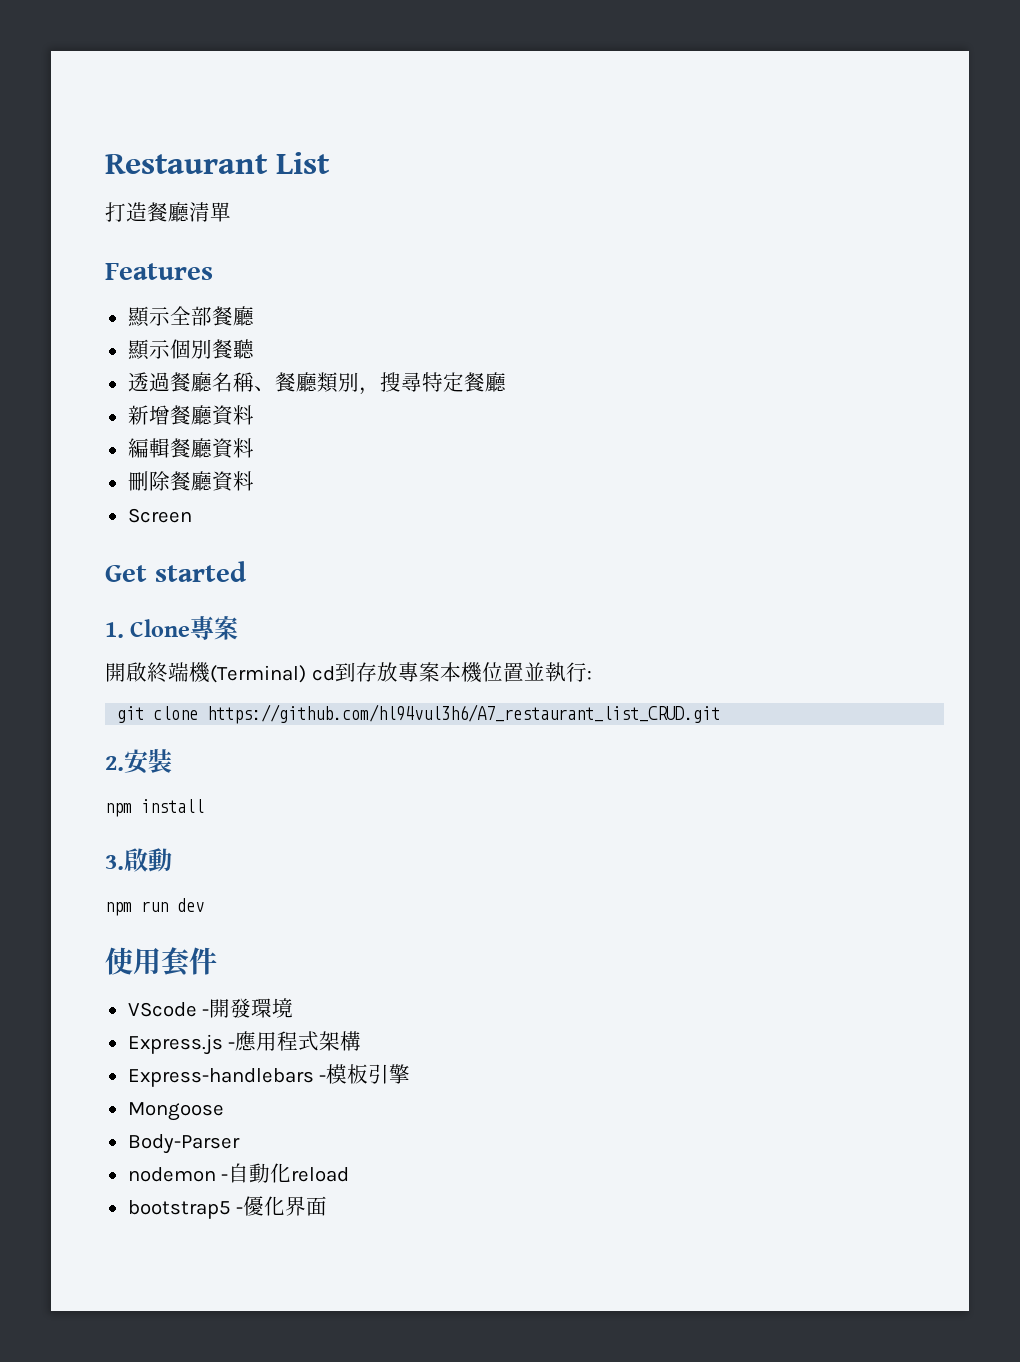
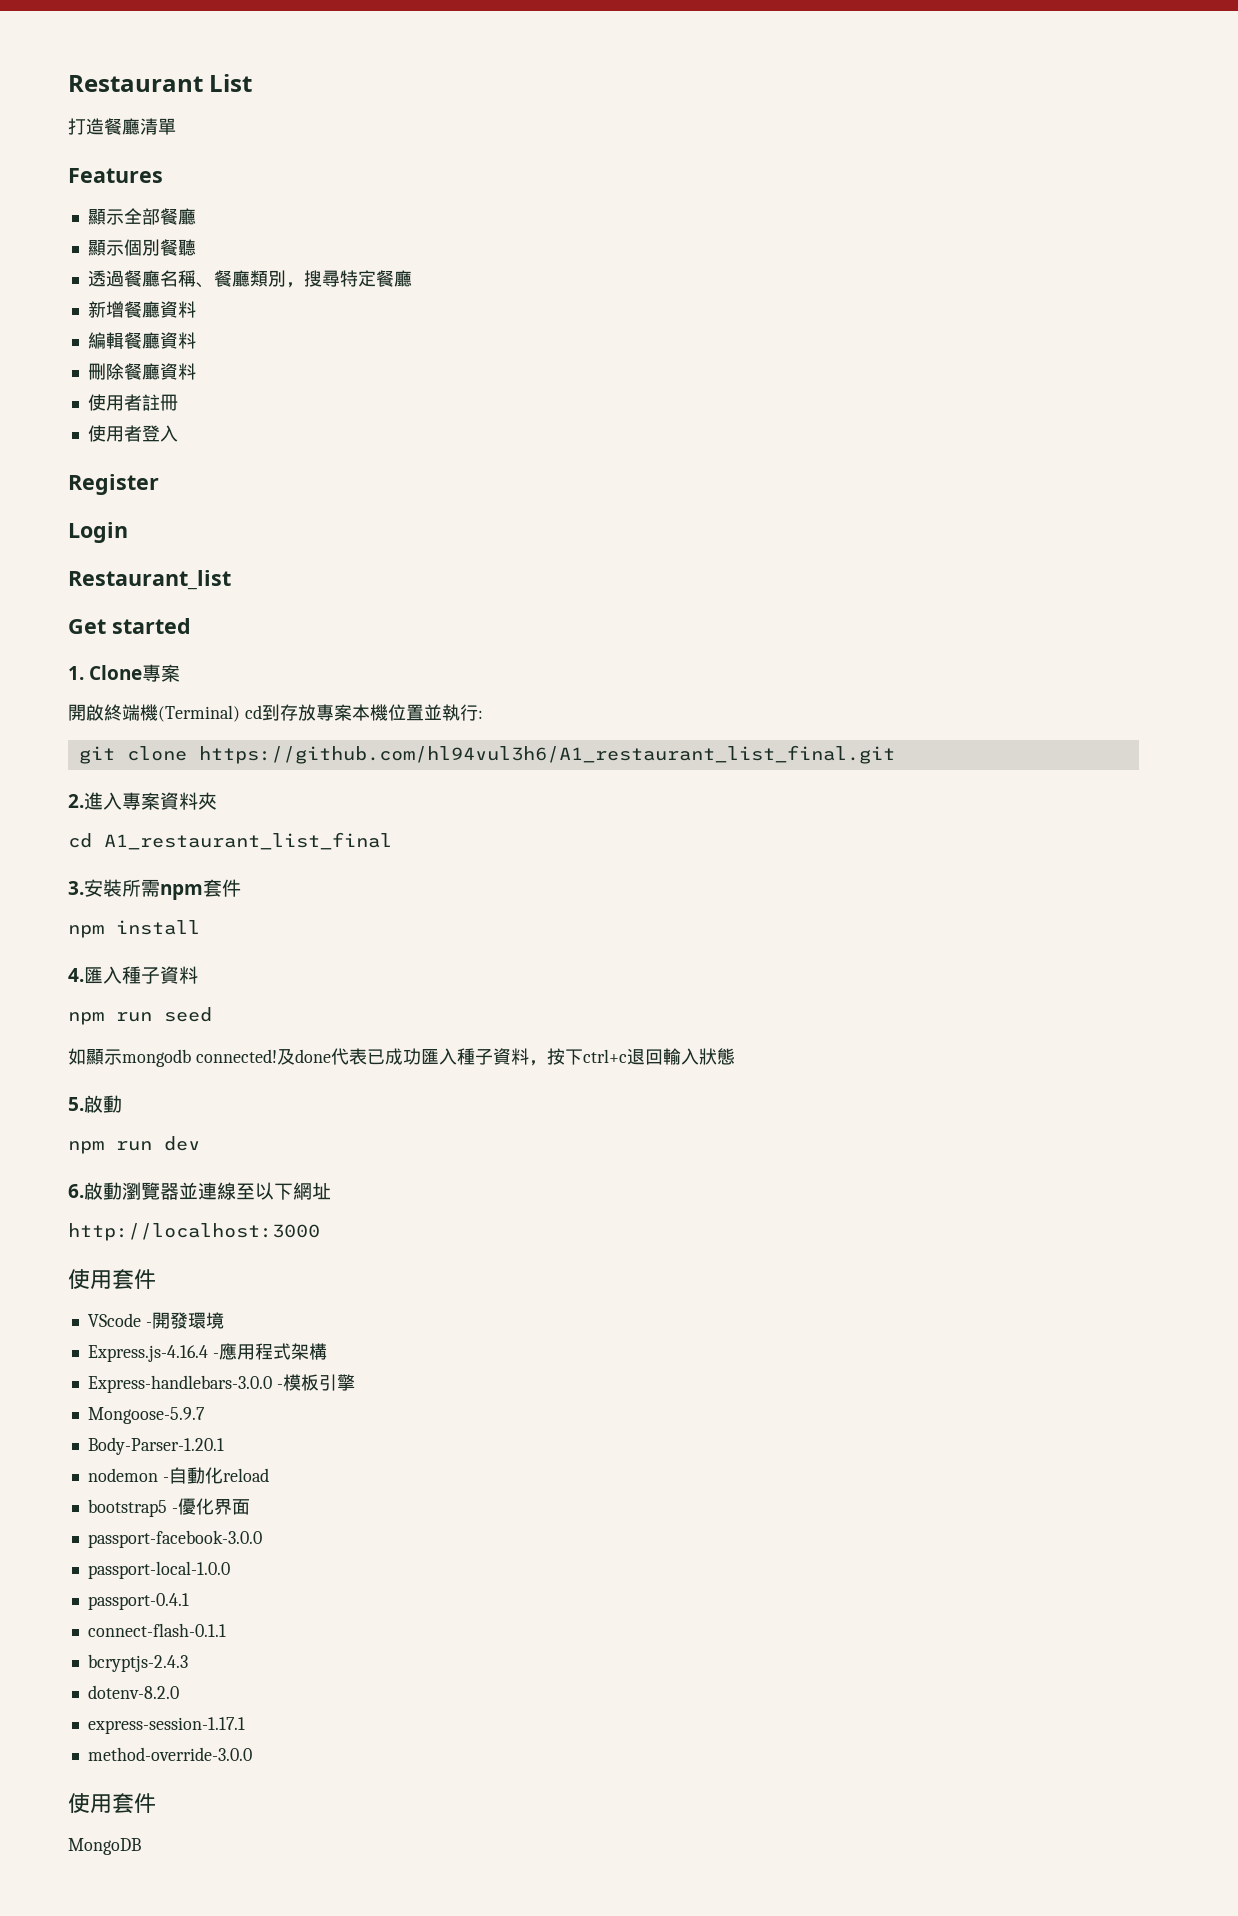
[127,508,192,523] Screen -> [87,394,178,411] [87,425,178,442] [68,474,159,495] [68,522,128,543] [68,570,231,590] 使用者註冊 // 使用者登入 // Register // Login // Restaurant_list
[207,704,721,724] https://github.com/hl94vul3h6/A7_restaurant_list_CRUD.git -> [198,745,895,764] https://github.com/hl94vul3h6/A1_restaurant_list_final.git
[124,749,172,774] [105,799,204,817] [105,848,172,872] [105,898,204,916] 安裝 // npm install // 3.啟動 // npm run dev -> [84,792,217,810] [68,832,392,850] [68,879,241,900] [68,920,200,938] [68,966,198,984] [68,1007,212,1025] [68,1048,735,1067] [68,1095,122,1113] [68,1136,200,1154] [68,1182,331,1200] [68,1223,320,1241] 進入專案資料夾 // cd A1_restaurant_list_final // 3.安裝所需npm套件 // npm install // 4.匯入種子資料 // npm run seed // 如顯示mongodb connected!及done代表已成功匯入種子資料，按下ctrl+c退回輸入狀態 // 5.啟動 // npm run dev // 6.啟動瀏覽器並連線至以下網址 // http://localhost:3000
[127,1034,223,1055] Express.js -> [87,1345,208,1362] Express.js-4.16.4
[127,1068,314,1087] Express-handlebars -> [87,1375,272,1393] Express-handlebars-3.0.0
[127,1102,224,1121] [127,1134,240,1154] Mongoose // Body-Parser -> [87,1407,205,1424] [87,1437,224,1455] Mongoose-5.9.7 // Body-Parser-1.20.1
(328, 1206) none -> [87,1530,262,1548] [87,1561,230,1579] [87,1593,189,1610] [87,1623,226,1637] [87,1654,188,1672] [87,1685,179,1699] [87,1717,245,1734] [87,1747,252,1761] [68,1793,156,1814] [68,1838,141,1855] // passport-facebook-3.0.0 // passport-local-1.0.0 // passport-0.4.1 // connect-flash-0.1.1 // bcryptjs-2.4.3 // dotenv-8.2.0 // express-session-1.17.1 // method-override-3.0.0 // 使用套件 // MongoDB

